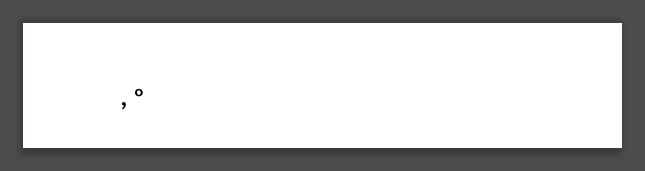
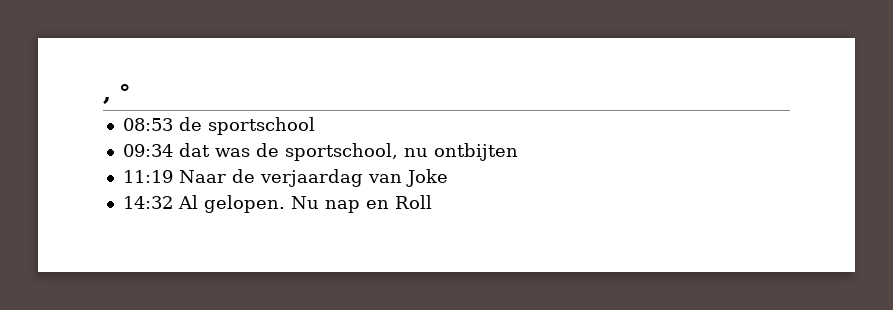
(144, 97) none -> [122,117,315,135] [122,143,518,161] [122,169,448,187] [122,195,432,213] // 08:53 de sportschool // 09:34 dat was de sportschool, nu ontbijten // 11:19 Naar de verjaardag van Joke // 14:32 Al gelopen. Nu nap en Roll

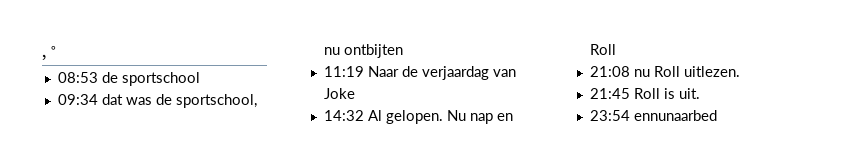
(432, 202) none -> [589,66,740,77] [589,88,700,99] [589,110,717,121] // 21:08 nu Roll uitlezen. // 21:45 Roll is uit. // 23:54 ennunaarbed

